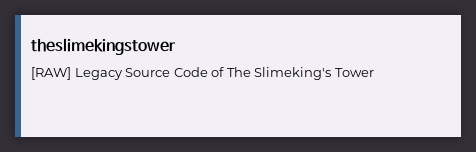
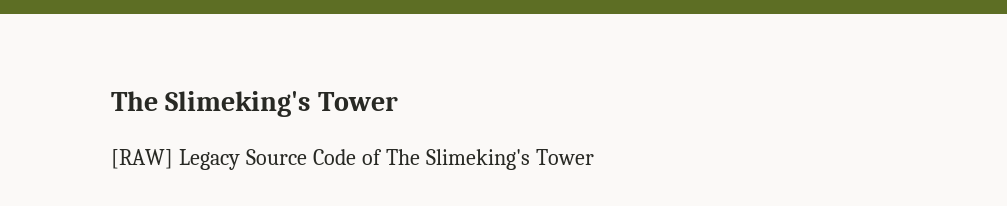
[31,38,176,55] theslimekingstower -> [111,91,398,117] The Slimeking's Tower

